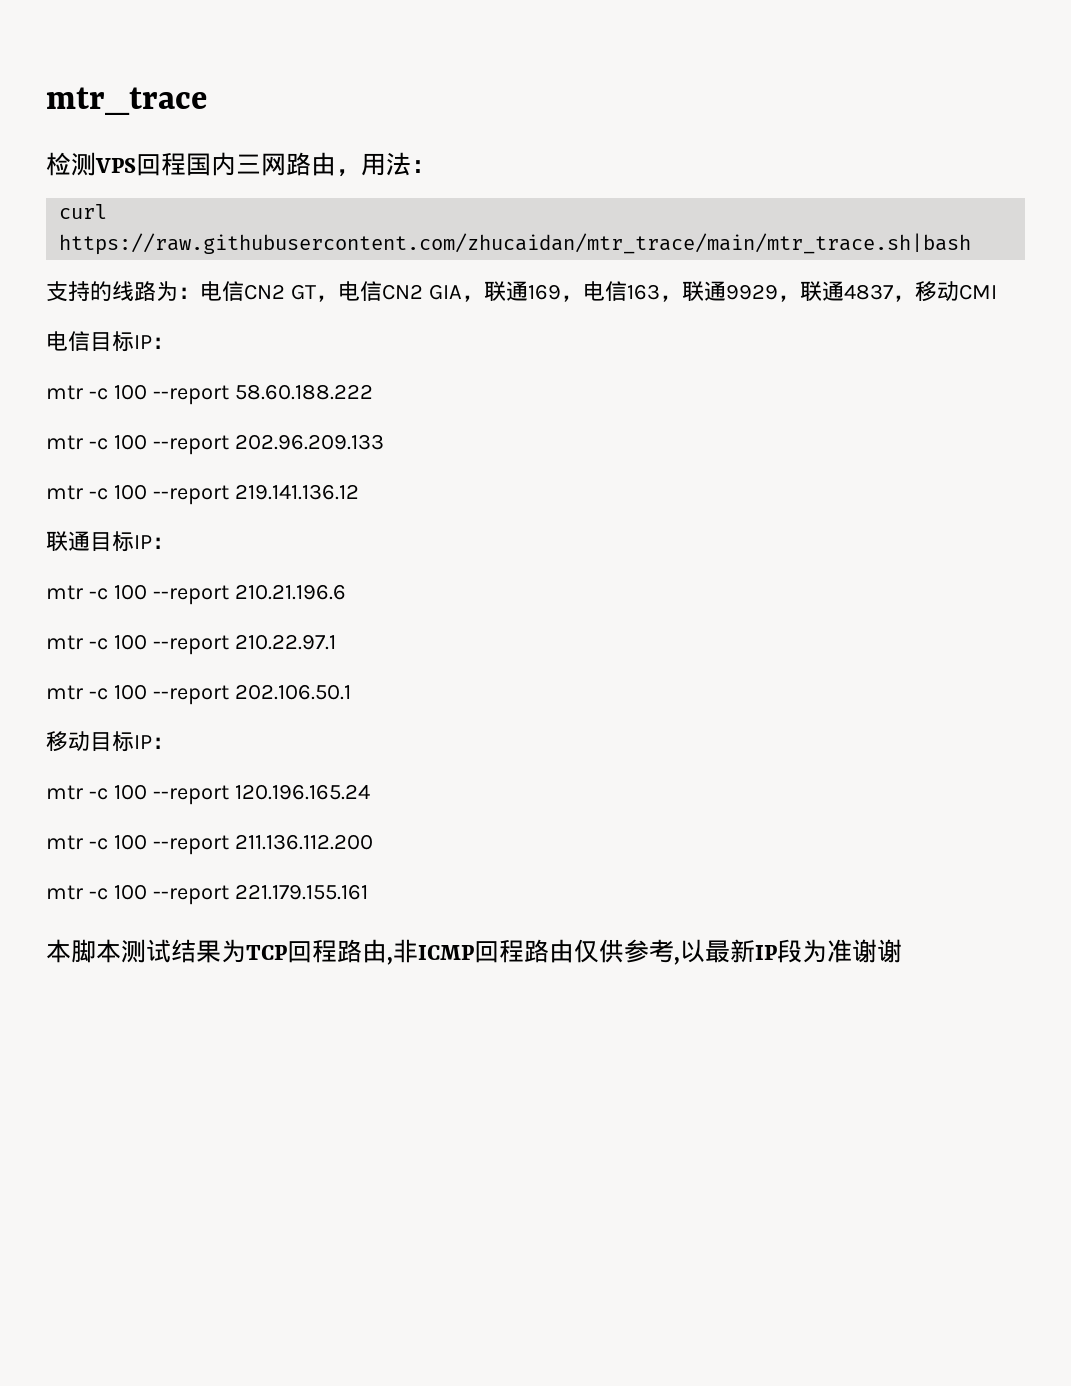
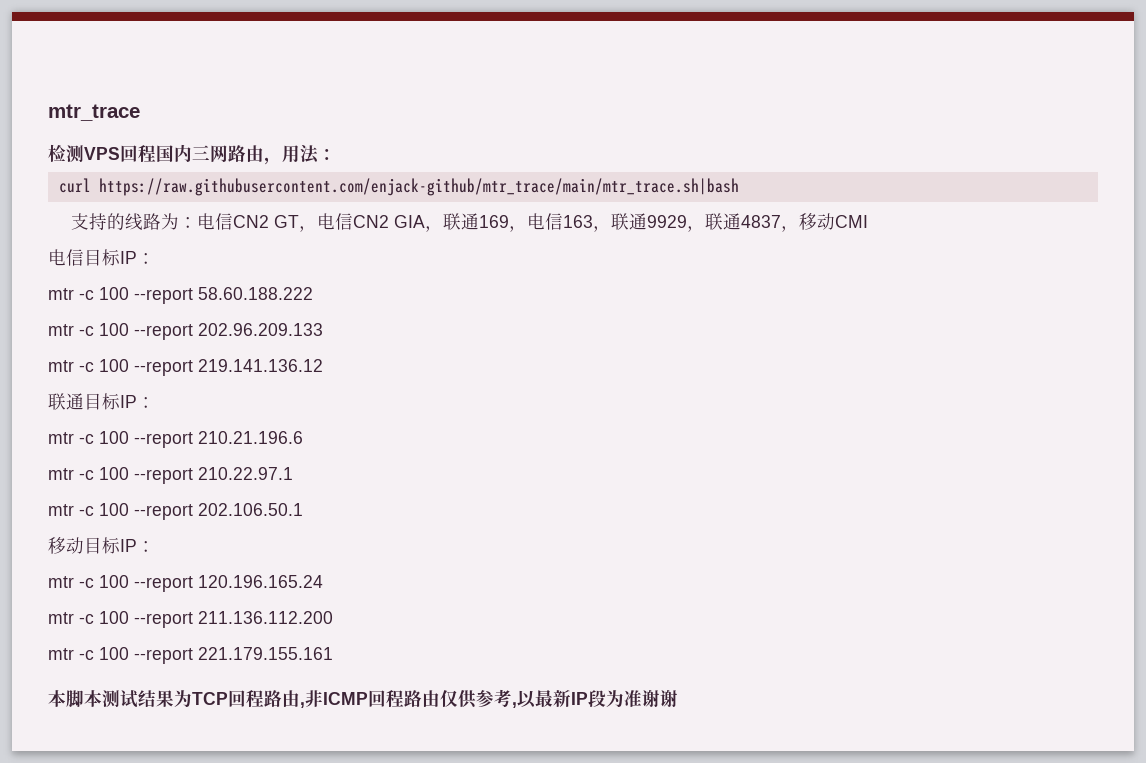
[59,233,972,255] https://raw.githubusercontent.com/zhucaidan/mtr_trace/main/mtr_trace.sh|bash -> [98,178,739,196] https://raw.githubusercontent.com/enjack-github/mtr_trace/main/mtr_trace.sh|bash

